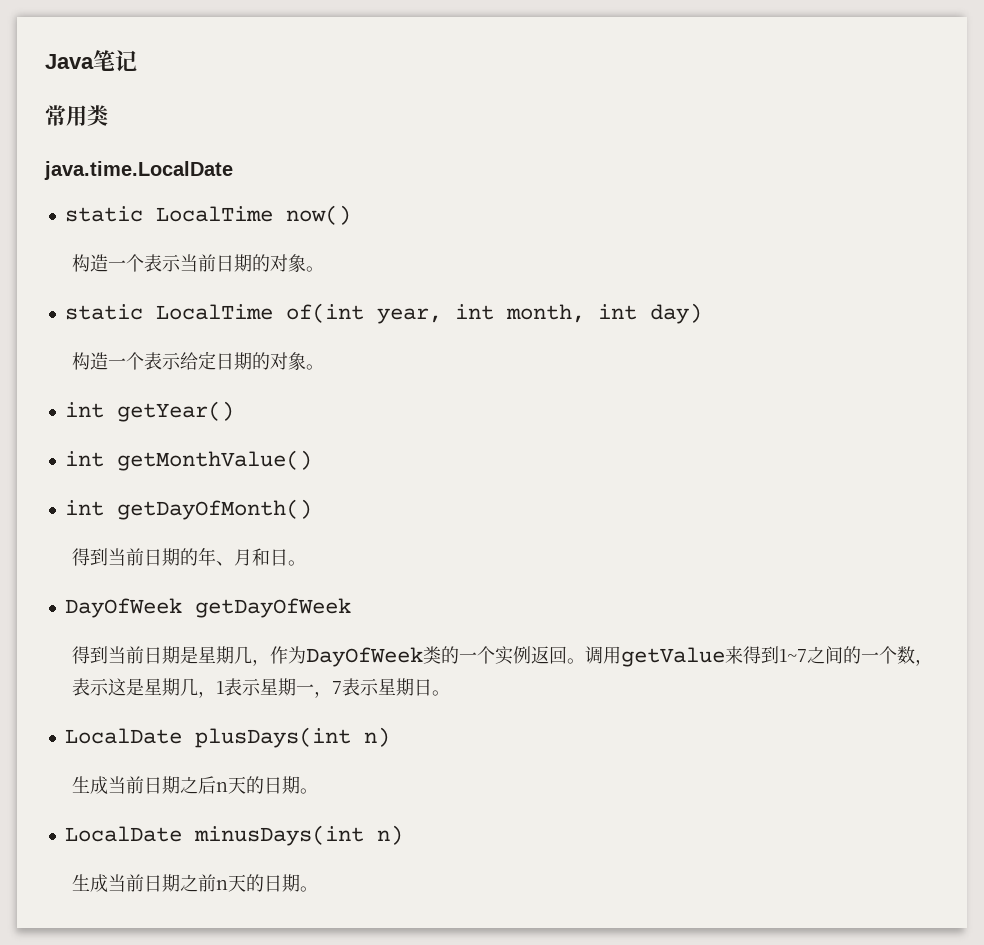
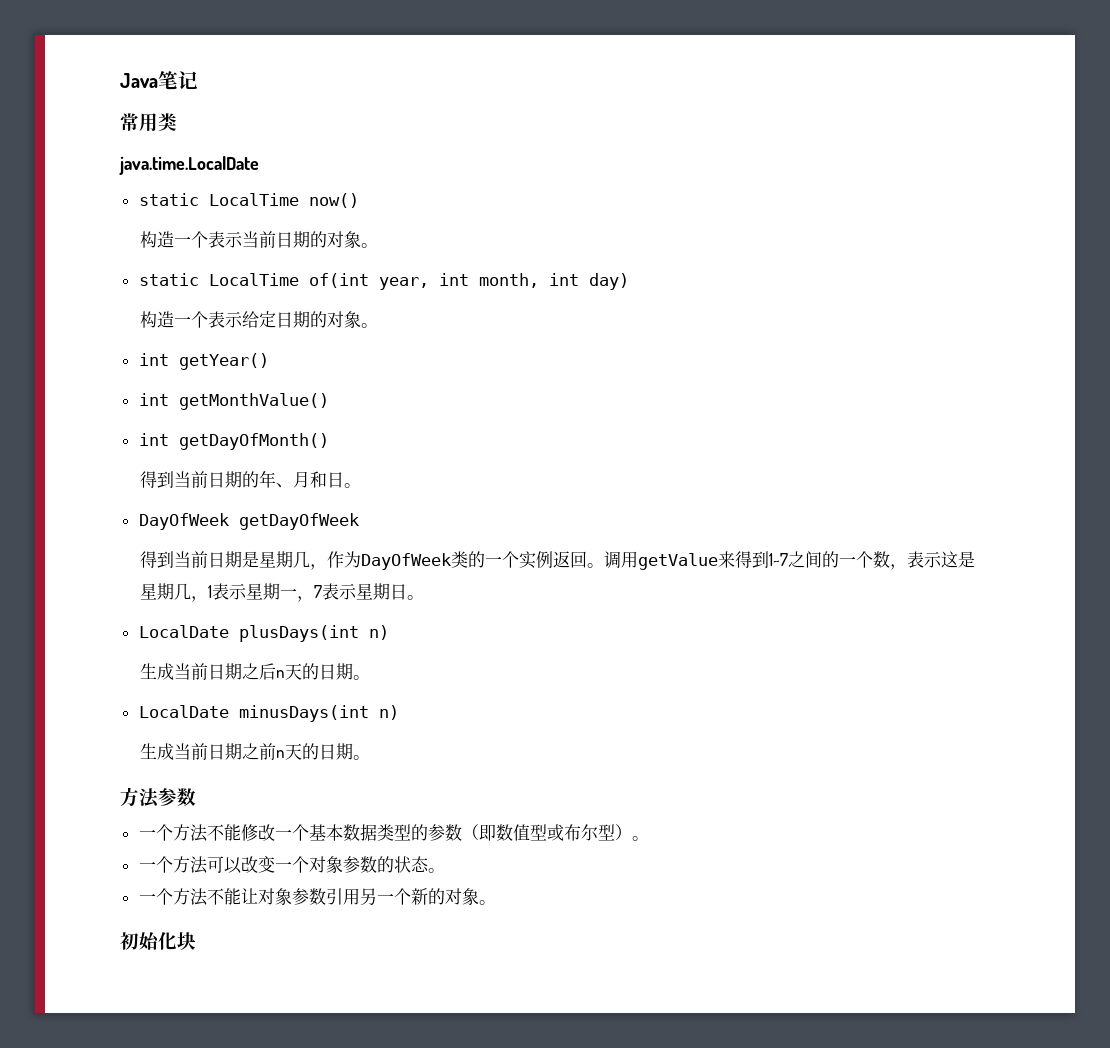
(318, 889) none -> [120,787,196,808] [138,824,649,842] [138,856,445,874] [138,888,496,906] [120,932,196,950] // 方法参数 // 一个方法不能修改一个基本数据类型的参数（即数值型或布尔型）。 // 一个方法可以改变一个对象参数的状态。 // 一个方法不能让对象参数引用另一个新的对象。 // 初始化块

